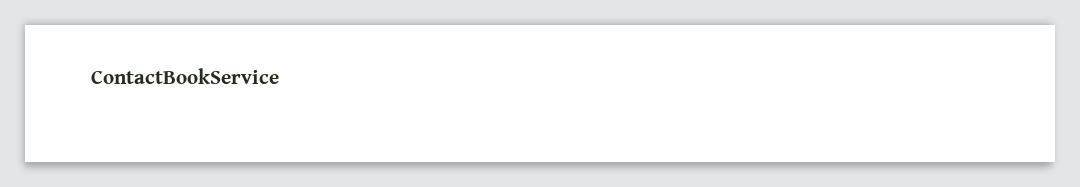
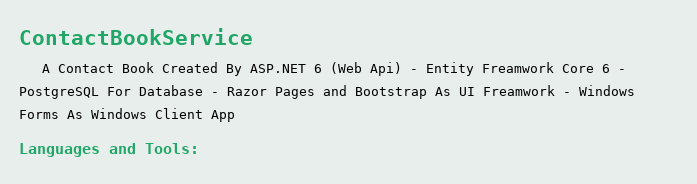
(279, 76) none -> [42,62,627,76] [19,85,635,99] [19,108,235,122] [19,143,199,157] // A Contact Book Created By ASP.NET 6 (Web Api) - Entity Freamwork Core 6 - PostgreSQL For Database - Razor Pages and Bootstrap As UI Freamwork - Windows Forms As Windows Client App // Languages and Tools:

